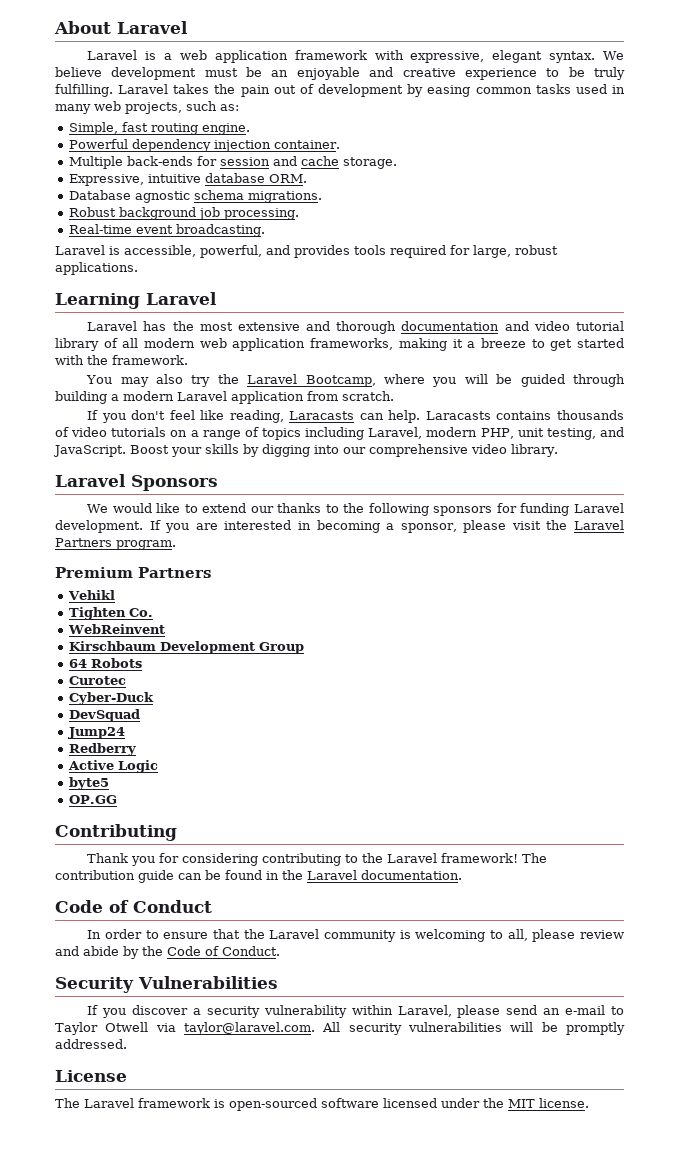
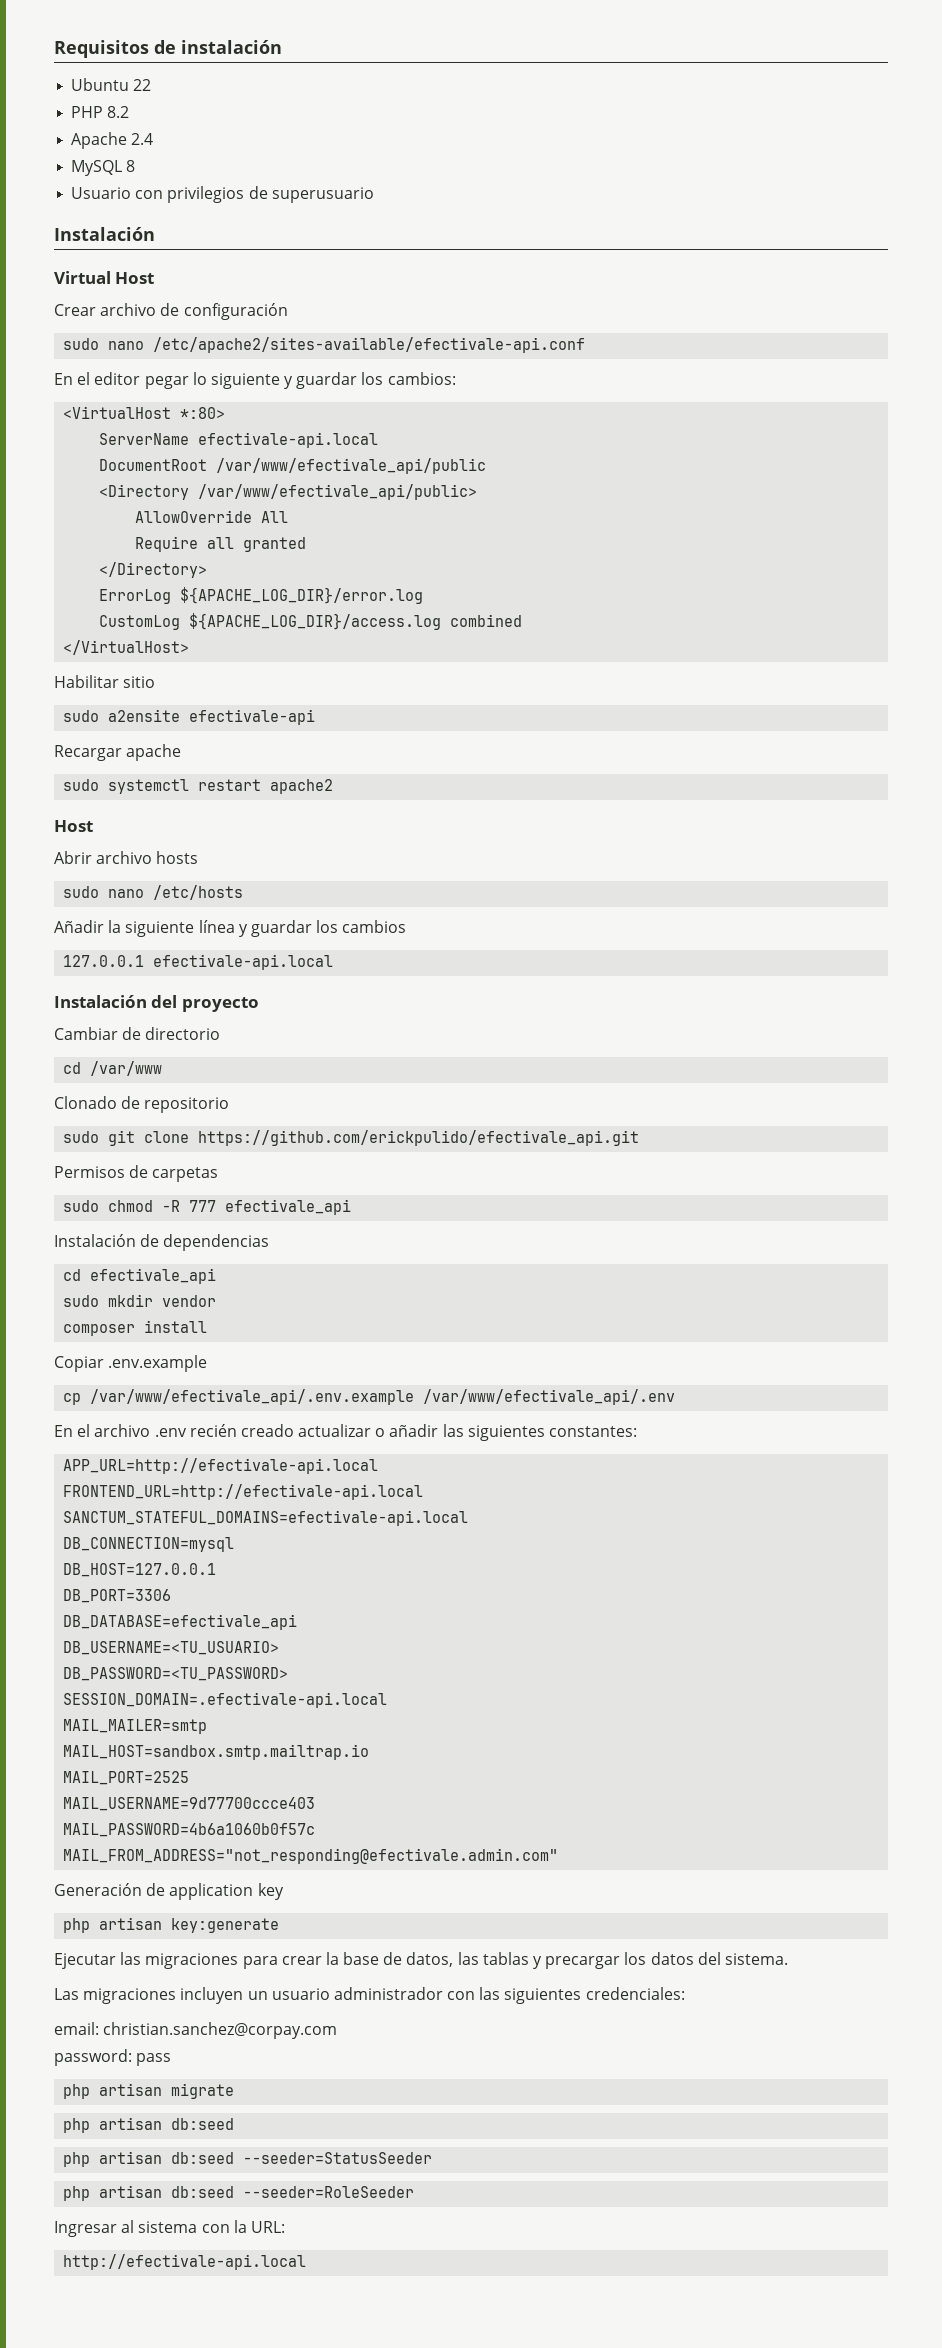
[54,21,188,34] [87,50,625,63] [55,67,626,80] [55,84,625,97] [55,101,239,114] [68,122,250,135] [68,139,340,152] [68,156,397,169] [68,173,307,186] [68,190,322,203] [68,207,299,220] [68,224,265,237] [55,245,558,258] [55,262,138,275] [55,292,217,309] [87,321,624,334] [55,338,624,351] [55,355,188,365] [86,374,625,387] [55,391,394,404] [87,410,624,423] [55,427,625,440] [53,444,558,457] [55,474,218,491] [87,503,624,516] [55,520,625,533] [55,538,176,550] [55,567,211,578] [67,590,115,600] [68,607,153,620] [67,624,165,634] [68,641,304,654] [68,658,142,668] [68,676,126,685] [68,692,154,705] [68,709,140,722] [67,727,125,739] [68,743,136,756] [67,760,158,773] [68,777,109,790] [68,795,117,804] [55,824,177,841] [87,853,548,866] [55,870,462,883] [55,900,212,913] [87,929,624,942] [55,946,280,959] [55,976,278,993] [87,1005,624,1018] [55,1022,625,1035] [55,1039,127,1049] [55,1070,127,1082] [55,1098,589,1111] About Laravel // Laravel is a web application framework with expressive, elegant syntax. We believe development must be an enjoyable and creative experience to be truly fulfilling. Laravel takes the pain out of development by easing common tasks used in many web projects, such as: // Simple, fast routing engine. // Powerful dependency injection container. // Multiple back-ends for session and cache storage. // Expressive, intuitive database ORM. // Database agnostic schema migrations. // Robust background job processing. // Real-time event broadcasting. // Laravel is accessible, powerful, and provides tools required for large, robust applications. // Learning Laravel // Laravel has the most extensive and thorough documentation and video tutorial library of all modern web application frameworks, making it a breeze to get started with the framework. // You may also try the Laravel Bootcamp, where you will be guided through building a modern Laravel application from scratch. // If you don't feel like reading, Laracasts can help. Laracasts contains thousands of video tutorials on a range of topics including Laravel, modern PHP, unit testing, and JavaScript. Boost your skills by digging into our comprehensive video library. // Laravel Sponsors // We would like to extend our thanks to the following sponsors for funding Laravel development. If you are interested in becoming a sponsor, please visit the Laravel Partners program. // Premium Partners // Vehikl // Tighten Co. // WebReinvent // Kirschbaum Development Group // 64 Robots // Curotec // Cyber-Duck // DevSquad // Jump24 // Redberry // Active Logic // byte5 // OP.GG // Contributing // Thank you for considering contributing to the Laravel framework! The contribution guide can be found in the Laravel documentation. // Code of Conduct // In order to ensure that the Laravel community is welcoming to all, please review and abide by the Code of Conduct. // Security Vulnerabilities // If you discover a security vulnerability within Laravel, please send an e-mail to Taylor Otwell via taylor@laravel.com. All security vulnerabilities will be promptly addressed. // License // The Laravel framework is open-sourced software licensed under the MIT license. -> [54,40,282,58] [71,78,152,91] [71,106,130,118] [71,132,154,149] [71,160,136,176] [71,186,374,203] [54,227,155,241] [54,271,155,284] [54,303,288,320] [63,337,586,353] [54,372,456,389] [63,406,226,419] [99,432,379,448] [99,458,487,474] [99,484,478,500] [135,510,289,523] [135,536,307,552] [99,562,208,578] [99,587,424,604] [99,613,523,630] [63,640,190,655] [54,675,156,688] [63,709,316,725] [54,744,182,761] [63,779,334,794] [54,820,93,832] [54,851,199,864] [63,885,244,900] [54,920,407,937] [63,954,334,970] [54,995,259,1012] [54,1027,221,1040] [63,1061,163,1076] [54,1096,230,1113] [63,1130,640,1146] [54,1165,219,1182] [63,1199,352,1215] [54,1234,270,1251] [63,1268,217,1284] [63,1294,217,1307] [63,1320,208,1336] [54,1355,208,1372] [63,1389,676,1405] [54,1424,638,1441] [63,1458,379,1474] [63,1484,424,1500] [63,1510,469,1526] [63,1537,235,1552] [63,1563,217,1577] [63,1589,172,1603] [63,1614,298,1630] [63,1641,280,1655] [63,1667,289,1681] [63,1692,388,1708] [63,1719,208,1734] [63,1744,370,1760] [63,1771,190,1785] [63,1797,316,1811] [63,1823,316,1837] [63,1848,559,1864] [54,1883,284,1900] [63,1917,280,1933] [54,1952,788,1969] [54,1987,685,2004] [54,2022,338,2039] [54,2049,172,2066] [63,2083,235,2099] [63,2117,235,2133] [63,2151,433,2167] [63,2185,415,2201] [54,2220,285,2237] [63,2254,307,2270] Requisitos de instalación // Ubuntu 22 // PHP 8.2 // Apache 2.4 // MySQL 8 // Usuario con privilegios de superusuario // Instalación // Virtual Host // Crear archivo de configuración // sudo nano /etc/apache2/sites-available/efectivale-api.conf // En el editor pegar lo siguiente y guardar los cambios: // <VirtualHost *:80> // ServerName efectivale-api.local // DocumentRoot /var/www/efectivale_api/public // <Directory /var/www/efectivale_api/public> // AllowOverride All // Require all granted // </Directory> // ErrorLog ${APACHE_LOG_DIR}/error.log // CustomLog ${APACHE_LOG_DIR}/access.log combined // </VirtualHost> // Habilitar sitio // sudo a2ensite efectivale-api // Recargar apache // sudo systemctl restart apache2 // Host // Abrir archivo hosts // sudo nano /etc/hosts // Añadir la siguiente línea y guardar los cambios // 127.0.0.1 efectivale-api.local // Instalación del proyecto // Cambiar de directorio // cd /var/www // Clonado de repositorio // sudo git clone https://github.com/erickpulido/efectivale_api.git // Permisos de carpetas // sudo chmod -R 777 efectivale_api // Instalación de dependencias // cd efectivale_api // sudo mkdir vendor // composer install // Copiar .env.example // cp /var/www/efectivale_api/.env.example /var/www/efectivale_api/.env // En el archivo .env recién creado actualizar o añadir las siguientes constantes: // APP_URL=http://efectivale-api.local // FRONTEND_URL=http://efectivale-api.local // SANCTUM_STATEFUL_DOMAINS=efectivale-api.local // DB_CONNECTION=mysql // DB_HOST=127.0.0.1 // DB_PORT=3306 // DB_DATABASE=efectivale_api // DB_USERNAME=<TU_USUARIO> // DB_PASSWORD=<TU_PASSWORD> // SESSION_DOMAIN=.efectivale-api.local // MAIL_MAILER=smtp // MAIL_HOST=sandbox.smtp.mailtrap.io // MAIL_PORT=2525 // MAIL_USERNAME=9d77700ccce403 // MAIL_PASSWORD=4b6a1060b0f57c // MAIL_FROM_ADDRESS="not_responding@efectivale.admin.com" // Generación de application key // php artisan key:generate // Ejecutar las migraciones para crear la base de datos, las tablas y precargar los datos del sistema. // Las migraciones incluyen un usuario administrador con las siguientes credenciales: // email: christian.sanchez@corpay.com // password: pass // php artisan migrate // php artisan db:seed // php artisan db:seed --seeder=StatusSeeder // php artisan db:seed --seeder=RoleSeeder // Ingresar al sistema con la URL: // http://efectivale-api.local

